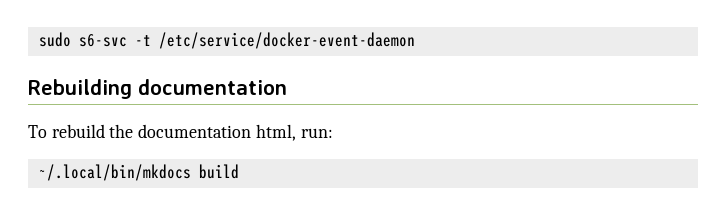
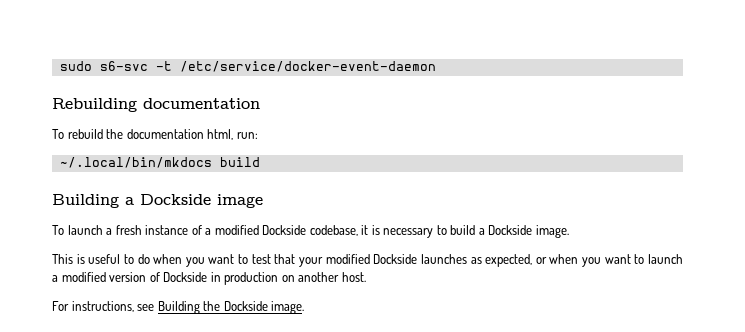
(239, 171) none -> [52,194,263,208] [52,225,569,238] [52,254,683,267] [52,272,366,285] [52,301,305,314] // Building a Dockside image // To launch a fresh instance of a modified Dockside codebase, it is necessary to build a Dockside image. // This is useful to do when you want to test that your modified Dockside launches as expected, or when you want to launch a modified version of Dockside in production on another host. // For instructions, see Building the Dockside image.

